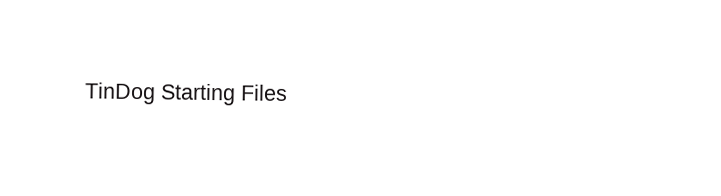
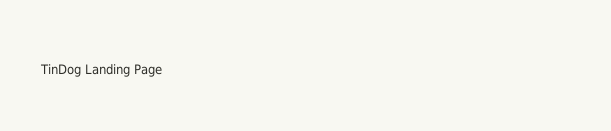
[160,83,288,106] Starting Files -> [85,64,162,77] Landing Page

